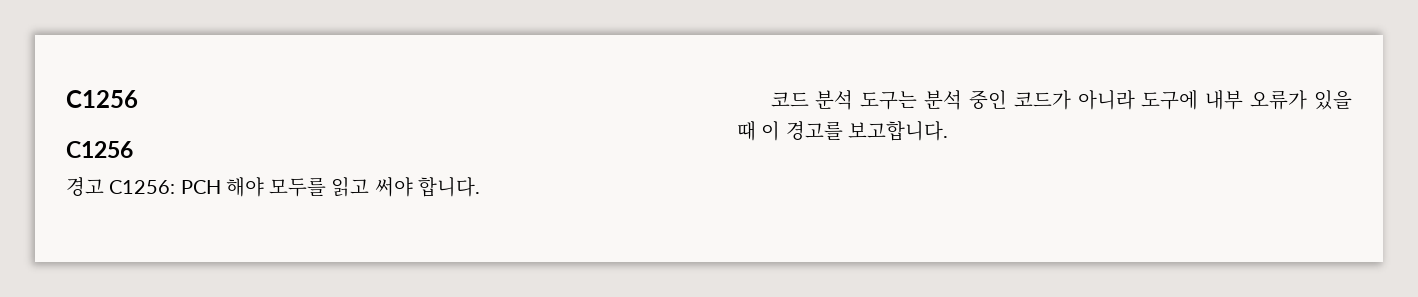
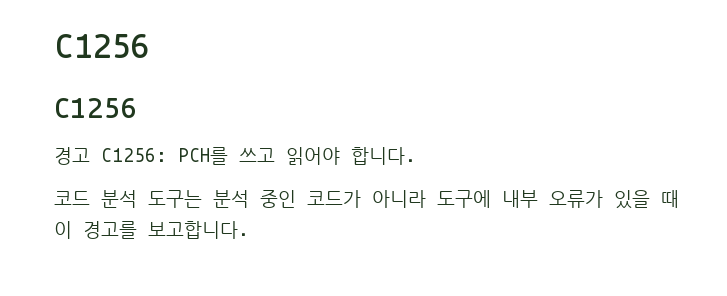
[180,177,413,197] PCH 해야 모두를 읽고 써야 -> [178,147,340,165] PCH를 쓰고 읽어야

